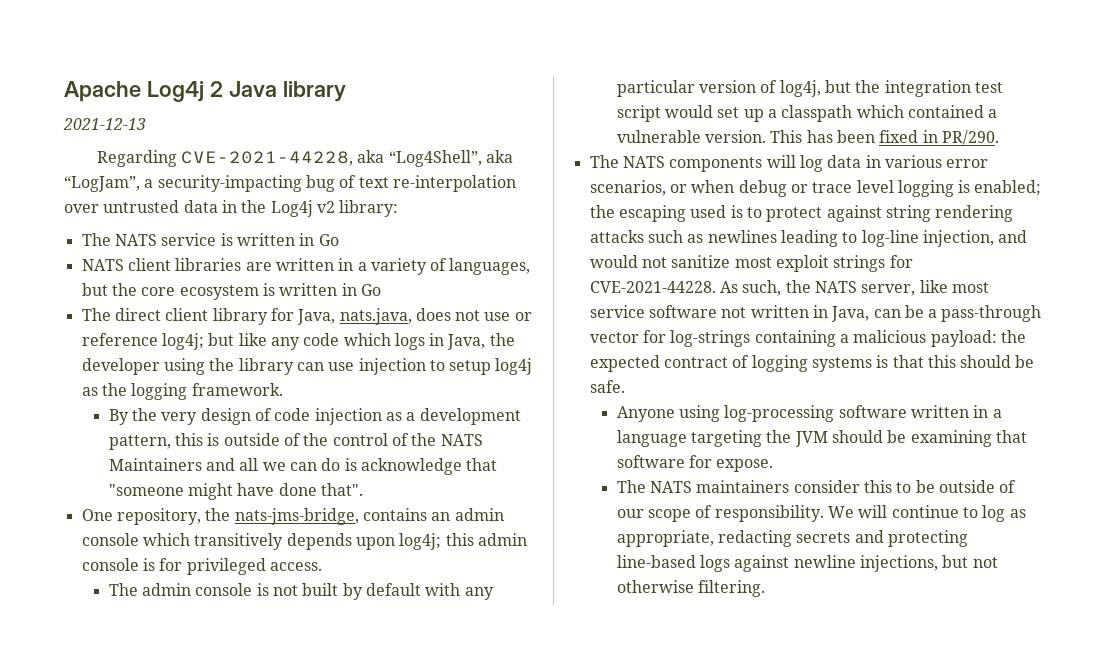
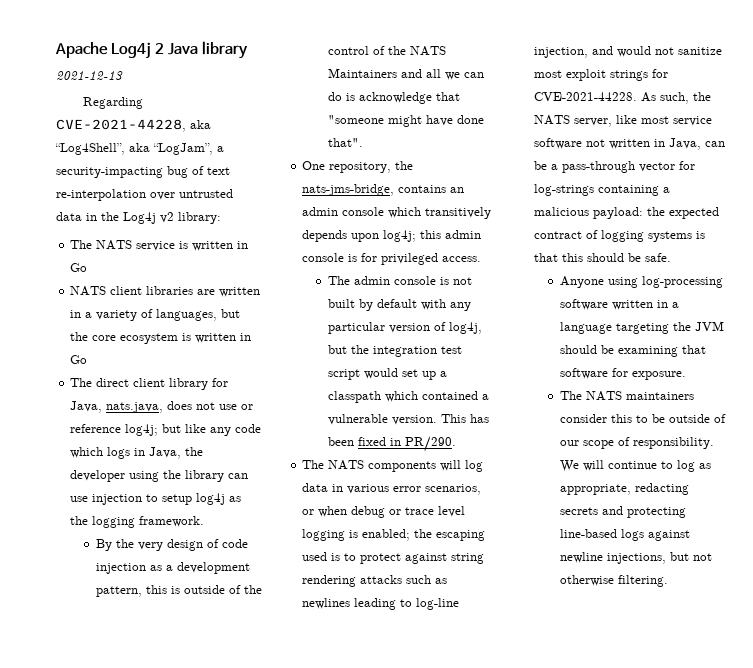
[716,459,774,472] expose. -> [631,371,686,380] exposure.

